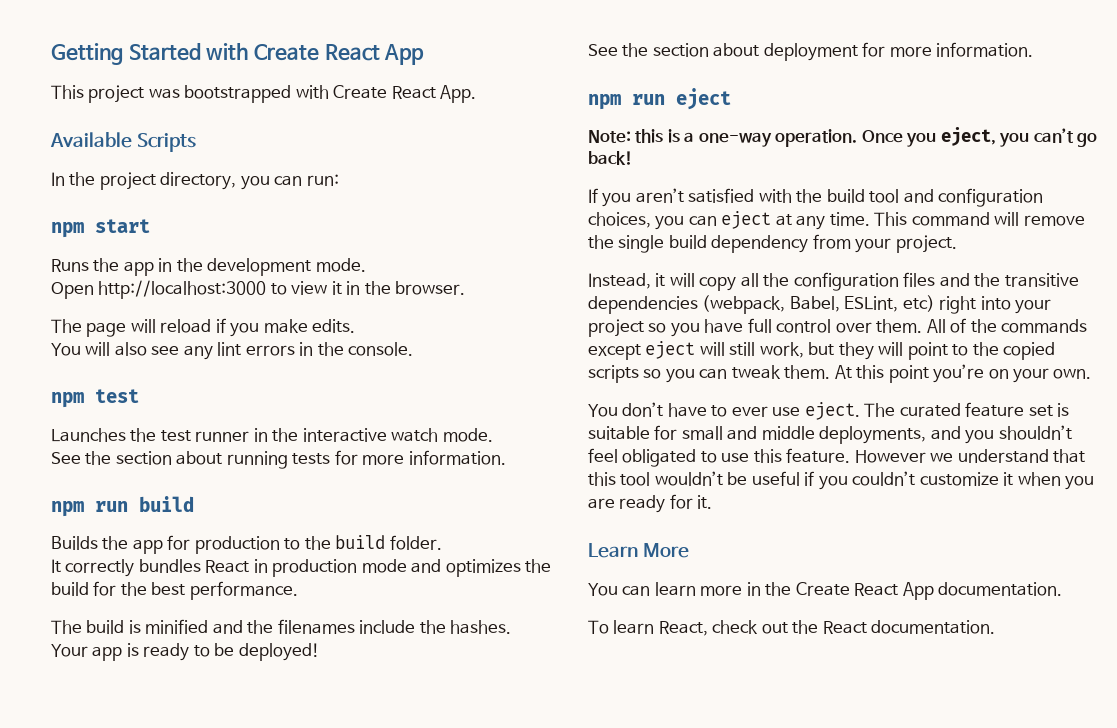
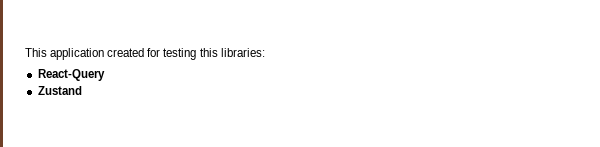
[51,43,425,65] [51,85,477,103] [50,132,197,152] [51,172,339,190] [51,219,150,238] [51,258,366,276] [51,280,466,299] [51,318,356,337] [51,342,414,360] [51,389,139,408] [51,428,493,442] [51,450,506,469] [51,496,194,517] [51,535,442,554] [51,559,552,577] [51,581,298,600] [51,619,512,634] [51,643,320,661] [588,42,1034,61] [588,88,731,110] [588,127,1097,147] [588,151,633,165] [588,188,1044,207] [588,211,1085,230] [588,234,957,253] [588,272,1079,291] [588,295,1052,314] [588,318,1088,337] [588,341,1056,360] [588,364,1092,383] [588,402,1069,420] [588,425,1072,444] [588,448,1086,467] [588,471,1095,490] [588,494,713,513] [588,543,690,558] [588,582,1063,600] [588,620,996,636] Getting Started with Create React App // This project was bootstrapped with Create React App. // Available Scripts // In the project directory, you can run: // npm start // Runs the app in the development mode. // Open http://localhost:3000 to view it in the browser. // The page will reload if you make edits. // You will also see any lint errors in the console. // npm test // Launches the test runner in the interactive watch mode. // See the section about running tests for more information. // npm run build // Builds the app for production to the build folder. // It correctly bundles React in production mode and optimizes the build for the best performance. // The build is minified and the filenames include the hashes. // Your app is ready to be deployed! // See the section about deployment for more information. // npm run eject // Note: this is a one-way operation. Once you eject, you can’t go back! // If you aren’t satisfied with the build tool and configuration choices, you can eject at any time. This command will remove the single build dependency from your project. // Instead, it will copy all the configuration files and the transitive dependencies (webpack, Babel, ESLint, etc) right into your project so you have full control over them. All of the commands except eject will still work, but they will point to the copied scripts so you can tweak them. At this point you’re on your own. // You don’t have to ever use eject. The curated feature set is suitable for small and middle deployments, and you shouldn’t feel obligated to use this feature. However we understand that this tool wouldn’t be useful if you couldn’t customize it when you are ready for it. // Learn More // You can learn more in the Create React App documentation. // To learn React, check out the React documentation. -> [25,48,265,60] [37,69,105,81] [37,86,82,95] This application created for testing this libraries: // React-Query // Zustand

